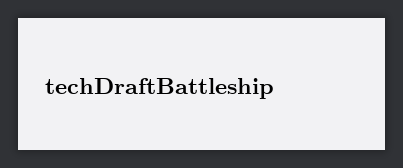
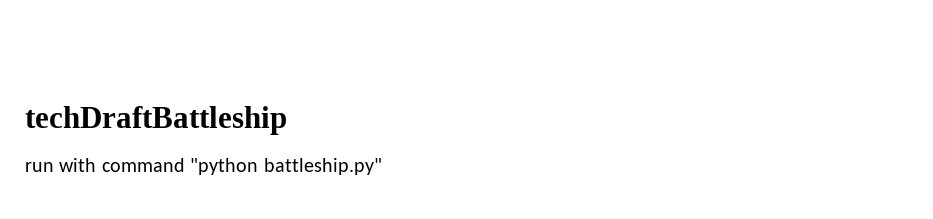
(274, 88) none -> [25,158,382,175] // run with command "python battleship.py"

